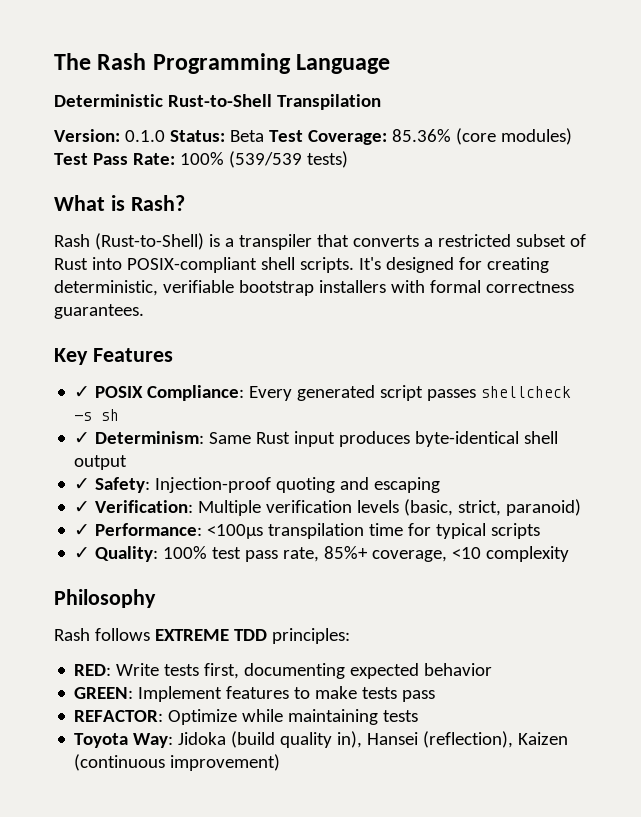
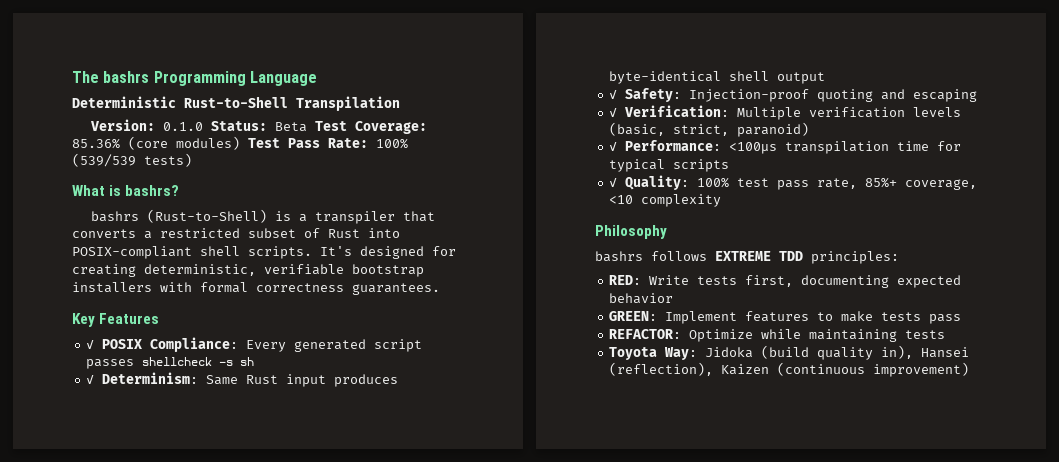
[97,53,147,70] Rash -> [103,71,150,83] bashrs
[130,195,185,211] [54,234,90,247] Rash? // Rash -> [125,185,180,196] [91,211,140,222] bashrs? // bashrs
[54,628,90,641] Rash -> [595,251,643,262] bashrs

